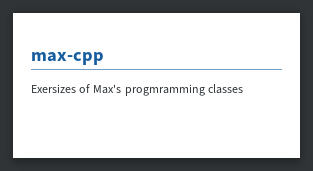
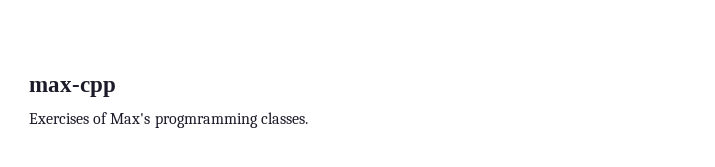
[31,84,76,93] Exersizes -> [29,113,89,124] Exercises
[207,84,243,94] classes -> [260,112,308,124] classes.

